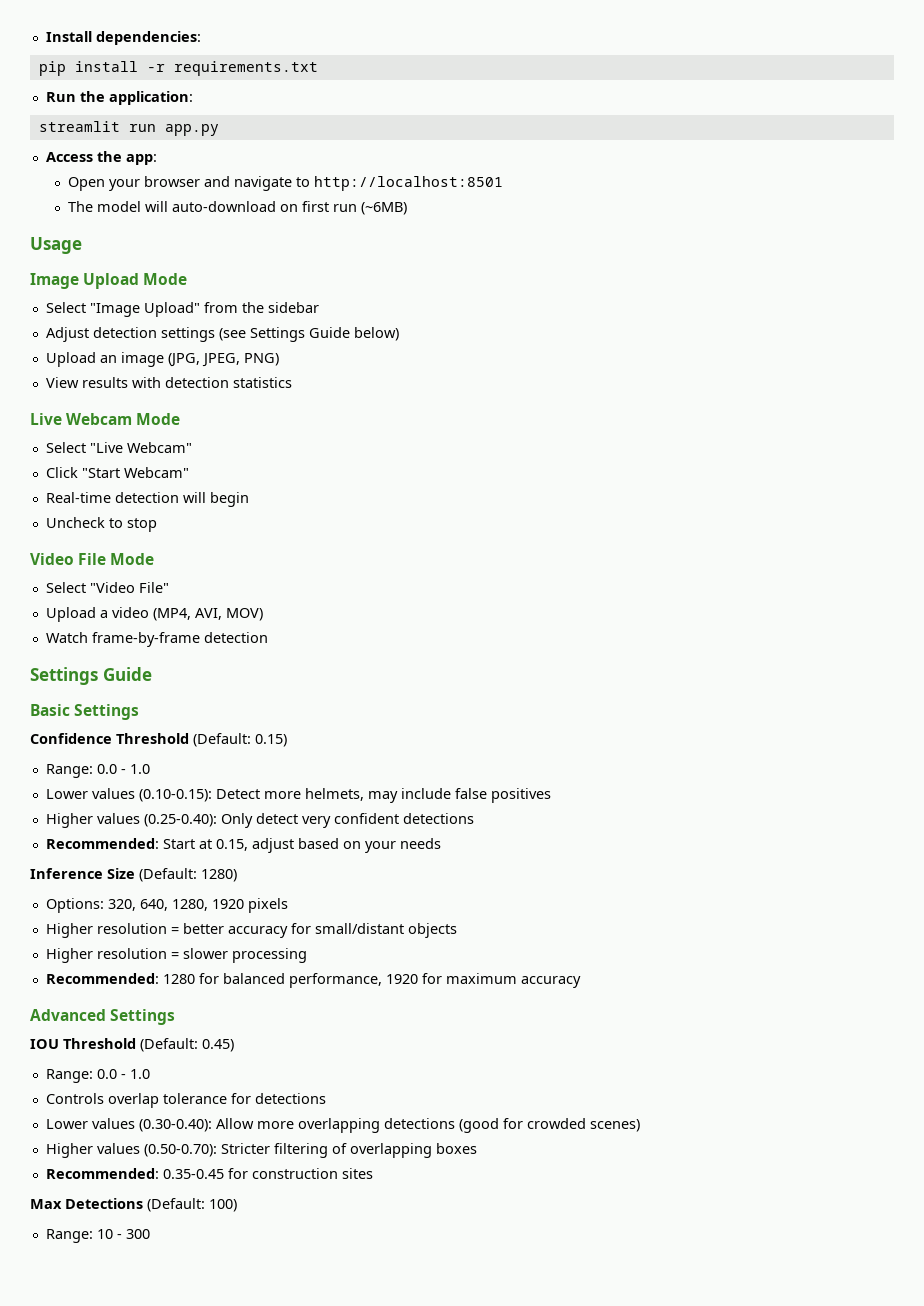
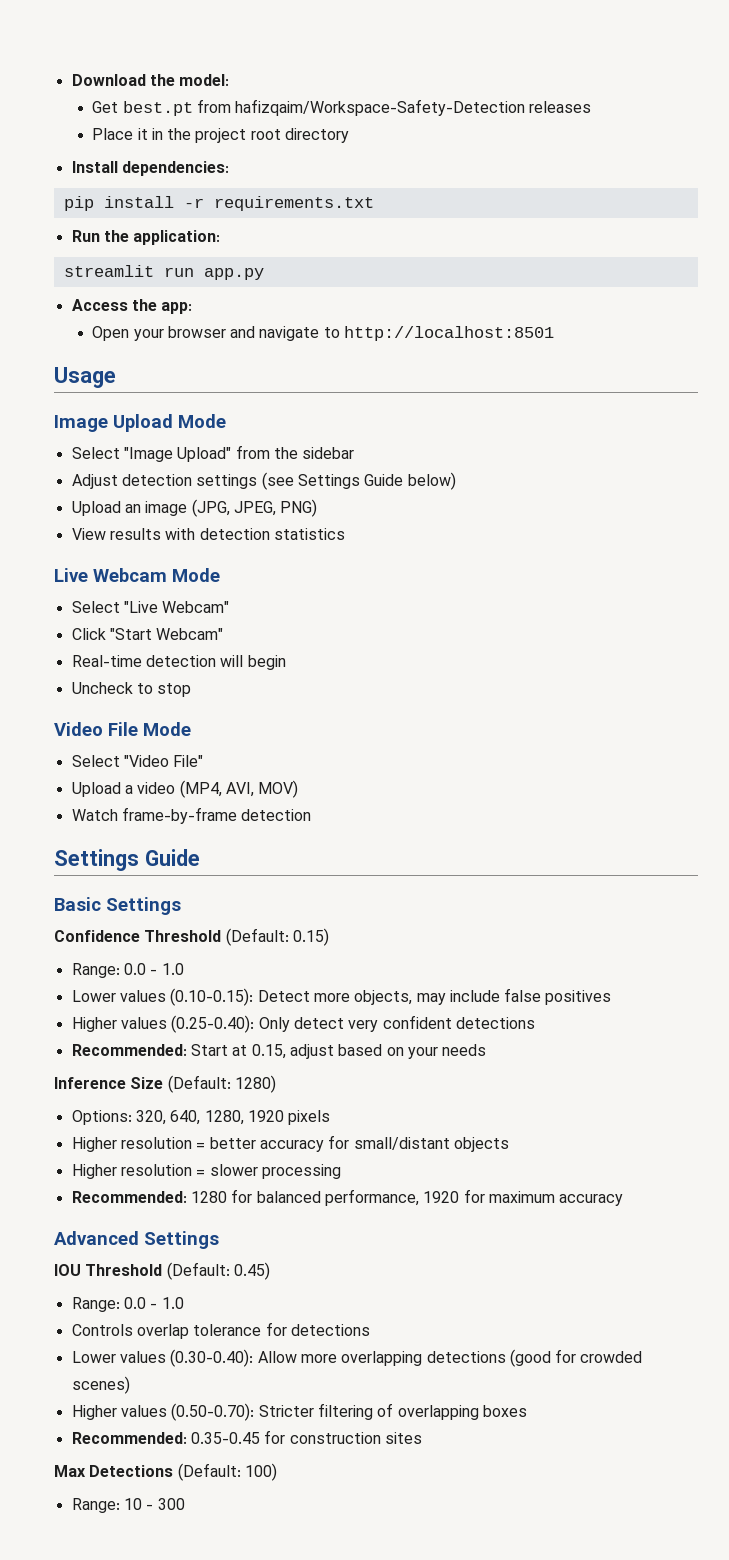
(45, 36) none -> [71,74,230,86] [92,99,592,116] [92,128,350,143] Download the model: // Get best.pt from hafizqaim/Workspace-Safety-Detection releases // Place it in the project root directory //
[67,201,407,215] // The model will auto-download on first run (~6MB) -> (555, 333) none
[304,788,364,801] helmets, -> [354,990,413,1005] objects,

